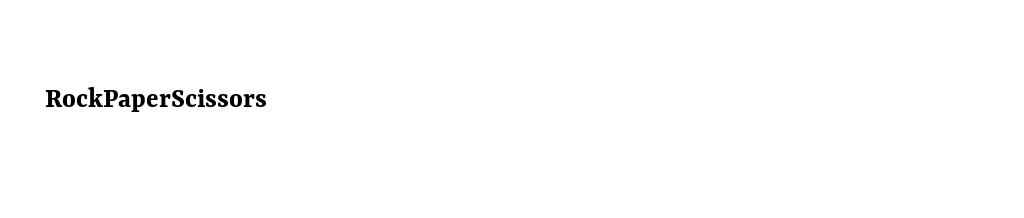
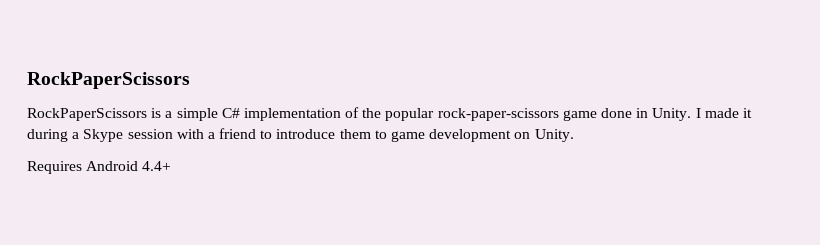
[45,87,267,112] RockPaperScissors -> [27,72,190,89] [27,107,752,121] [27,128,574,142] [27,161,172,174] RockPaperScissors // RockPaperScissors is a simple C# implementation of the popular rock-paper-scissors game done in Unity. I made it during a Skype session with a friend to introduce them to game development on Unity. // Requires Android 4.4+

